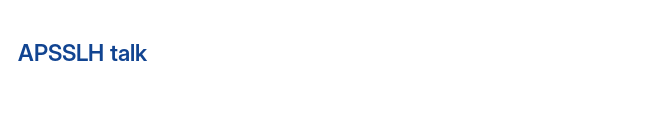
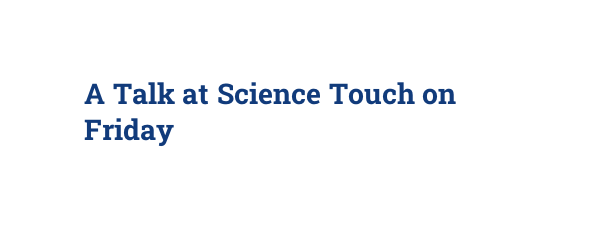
[18,44,149,61] APSSLH talk -> [84,82,457,105] [84,118,174,147] A Talk at Science Touch on Friday

